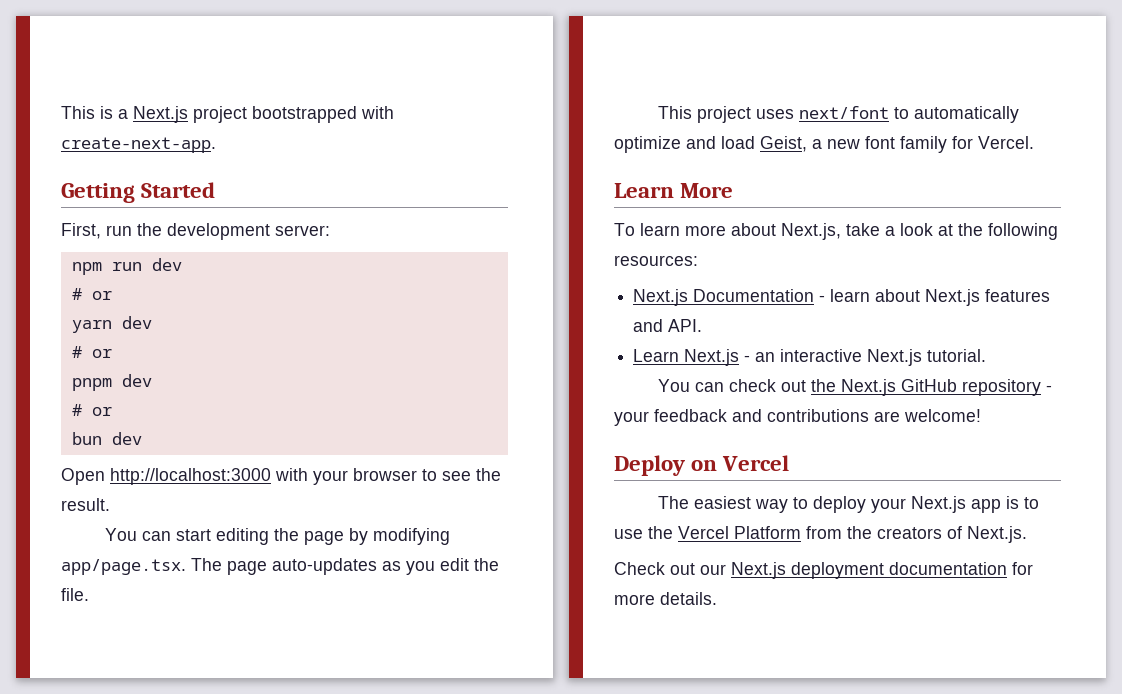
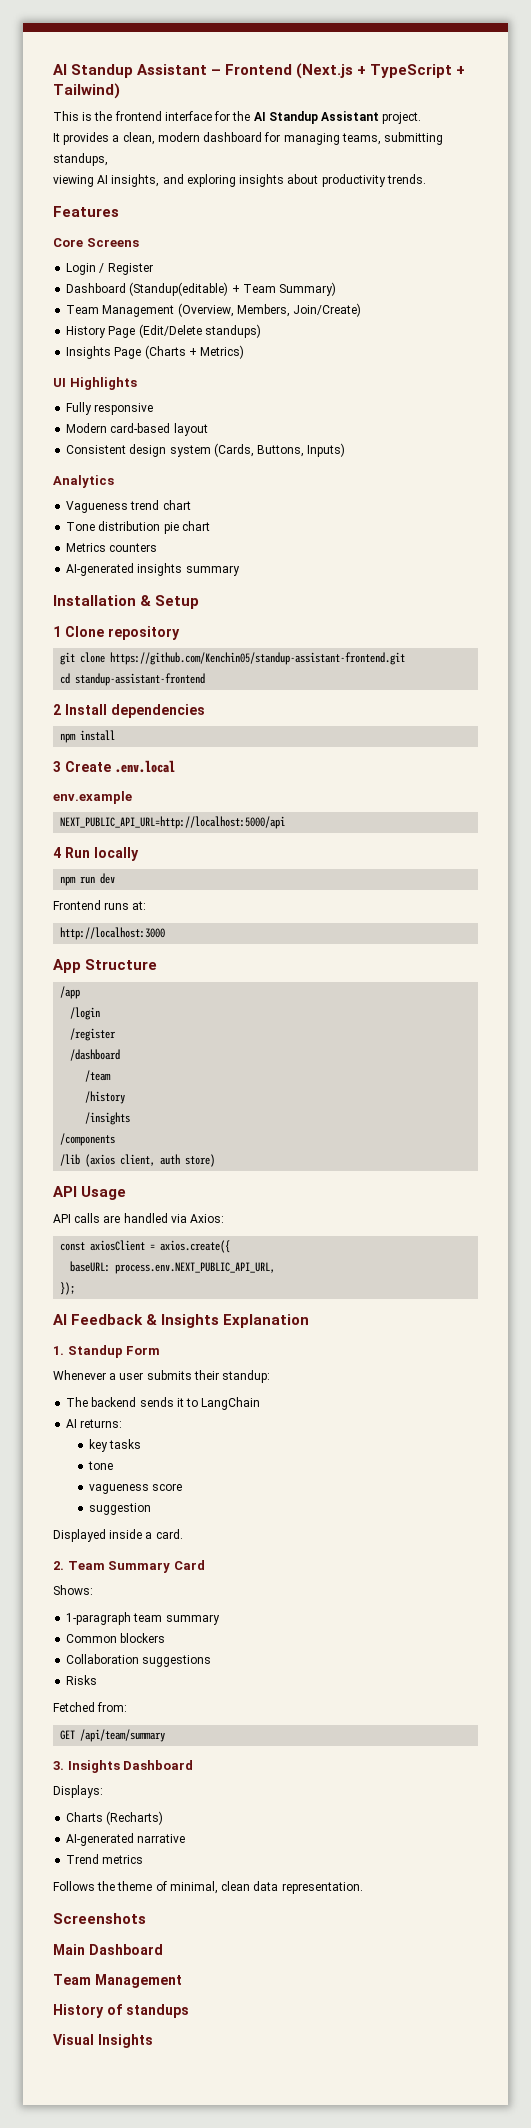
[61,106,394,123] [61,137,216,153] [61,182,216,203] [61,223,330,240] [71,258,182,275] [71,288,112,300] [71,316,152,333] [71,346,112,358] [71,374,152,391] [71,404,112,416] [71,432,142,445] [61,468,501,485] [61,498,110,511] [104,528,450,545] [61,558,499,575] [61,588,89,601] [657,106,1019,123] [614,136,1034,153] [614,183,734,198] [614,223,1058,240] [614,255,698,266] [633,289,1051,306] [633,319,703,332] [633,349,987,366] [657,379,1052,396] [614,409,981,426] [614,455,790,476] [657,496,1039,513] [614,526,1027,543] [614,562,1033,579] [614,592,717,605] This is a Next.js project bootstrapped with create-next-app. // Getting Started // First, run the development server: // npm run dev // # or // yarn dev // # or // pnpm dev // # or // bun dev // Open http://localhost:3000 with your browser to see the result. // You can start editing the page by modifying app/page.tsx. The page auto-updates as you edit the file. // This project uses next/font to automatically optimize and load Geist, a new font family for Vercel. // Learn More // To learn more about Next.js, take a look at the following resources: // Next.js Documentation - learn about Next.js features and API. // Learn Next.js - an interactive Next.js tutorial. // You can check out the Next.js GitHub repository - your feedback and contributions are welcome! // Deploy on Vercel // The easiest way to deploy your Next.js app is to use the Vercel Platform from the creators of Next.js. // Check out our Next.js deployment documentation for more details. -> [53,63,466,79] [53,83,120,99] [53,111,422,124] [53,132,444,145] [53,153,108,166] [53,174,426,187] [53,206,119,217] [53,238,139,247] [66,263,153,275] [66,282,337,296] [66,303,362,317] [66,324,261,338] [66,345,245,359] [53,377,137,390] [66,402,154,415] [66,423,208,436] [66,443,346,457] [53,475,114,488] [66,500,191,513] [66,521,210,534] [66,543,158,552] [66,563,240,576] [53,595,200,609] [53,626,180,640] [60,652,406,665] [60,673,206,686] [53,704,205,718] [60,730,116,743] [53,760,175,773] [53,791,132,804] [60,816,286,829] [53,847,139,861] [60,873,116,886] [53,900,147,910] [60,927,166,940] [53,959,158,973] [60,986,81,999] [70,1007,101,1020] [70,1028,117,1041] [70,1049,121,1061] [85,1070,112,1082] [85,1091,126,1104] [85,1112,131,1125] [60,1133,116,1146] [60,1154,216,1167] [53,1186,127,1200] [53,1213,225,1223] [60,1240,231,1253] [70,1261,276,1274] [60,1282,76,1295] [53,1314,310,1328] [53,1345,161,1358] [53,1370,271,1383] [66,1397,261,1410] [66,1419,123,1428] [88,1439,141,1452] [87,1461,113,1470] [88,1483,182,1494] [88,1503,151,1515] [53,1529,183,1542] [53,1560,205,1573] [53,1585,93,1595] [66,1612,220,1625] [66,1633,166,1643] [66,1654,212,1667] [66,1675,98,1685] [53,1702,128,1712] [60,1729,166,1742] [53,1760,194,1773] [53,1785,103,1798] [66,1811,164,1825] [66,1833,186,1846] [66,1854,144,1864] [53,1881,363,1894] [53,1913,146,1924] [53,1944,163,1955] [53,1974,182,1988] [53,2004,189,2018] [53,2034,153,2048] AI Standup Assistant – Frontend (Next.js + TypeScript + Tailwind) // This is the frontend interface for the AI Standup Assistant project. // It provides a clean, modern dashboard for managing teams, submitting standups, // viewing AI insights, and exploring insights about productivity trends. // Features // Core Screens // Login / Register // Dashboard (Standup(editable) + Team Summary) // Team Management (Overview, Members, Join/Create) // History Page (Edit/Delete standups) // Insights Page (Charts + Metrics) // UI Highlights // Fully responsive // Modern card-based layout // Consistent design system (Cards, Buttons, Inputs) // Analytics // Vagueness trend chart // Tone distribution pie chart // Metrics counters // AI-generated insights summary // Installation & Setup // 1 Clone repository // git clone https://github.com/Kenchin05/standup-assistant-frontend.git // cd standup-assistant-frontend // 2 Install dependencies // npm install // 3 Create .env.local // env.example // NEXT_PUBLIC_API_URL=http://localhost:5000/api // 4 Run locally // npm run dev // Frontend runs at: // http://localhost:3000 // App Structure // /app // /login // /register // /dashboard // /team // /history // /insights // /components // /lib (axios client, auth store) // API Usage // API calls are handled via Axios: // const axiosClient = axios.create({ // baseURL: process.env.NEXT_PUBLIC_API_URL, // }); // AI Feedback & Insights Explanation // 1. Standup Form // Whenever a user submits their standup: // The backend sends it to LangChain // AI returns: // key tasks // tone // vagueness score // suggestion // Displayed inside a card. // 2. Team Summary Card // Shows: // 1-paragraph team summary // Common blockers // Collaboration suggestions // Risks // Fetched from: // GET /api/team/summary // 3. Insights Dashboard // Displays: // Charts (Recharts) // AI-generated narrative // Trend metrics // Follows the theme of minimal, clean data representation. // Screenshots // Main Dashboard // Team Management // History of standups // Visual Insights

